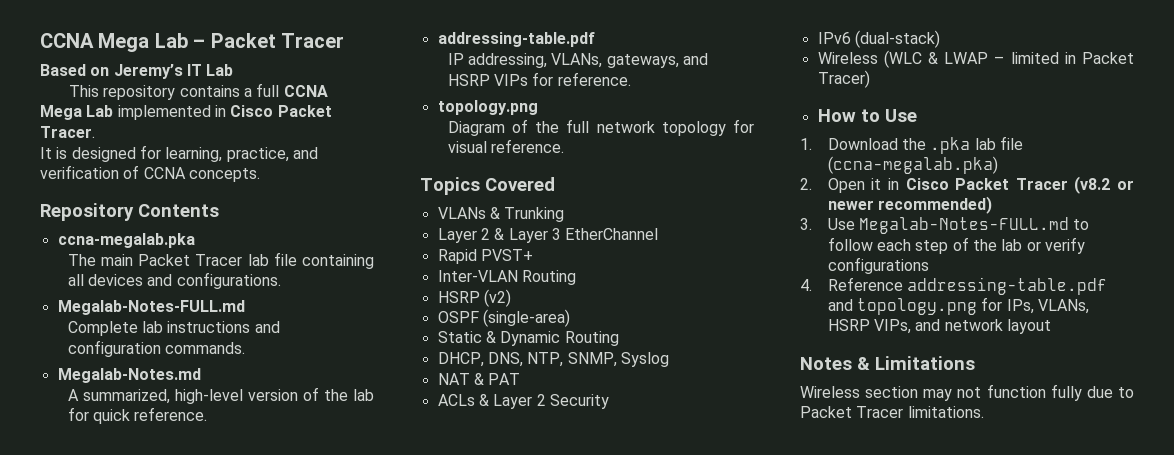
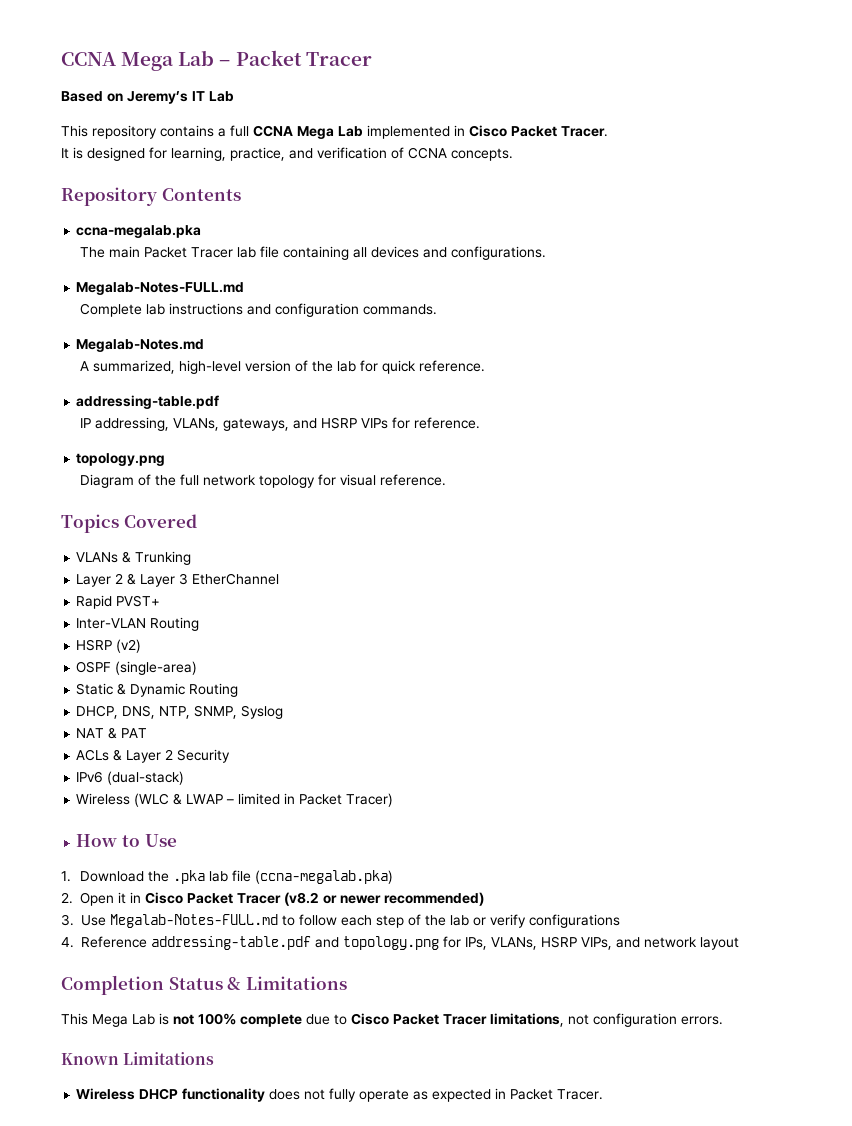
[800,357,852,370] Notes -> [61,975,223,995] Completion Status
[800,384,1082,401] Wireless section may not function fully -> [61,1013,302,1027] This Mega Lab is not 100% complete
[800,406,984,418] Packet Tracer limitations. -> [351,1013,723,1027] [61,1052,215,1065] [76,1088,604,1102] Cisco Packet Tracer limitations, not configuration errors. // Known Limitations // Wireless DHCP functionality does not fully operate as expected in Packet Tracer.

